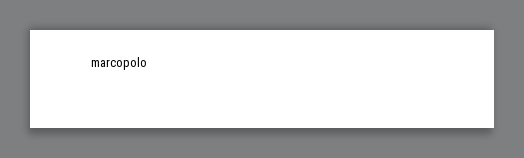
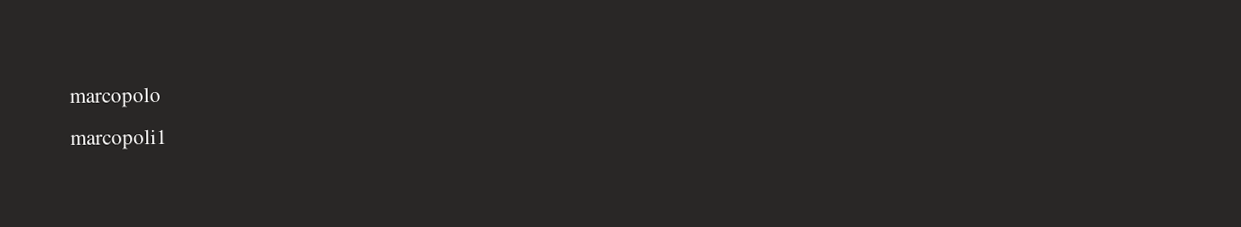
(147, 63) none -> [70,128,168,150] // marcopoli1

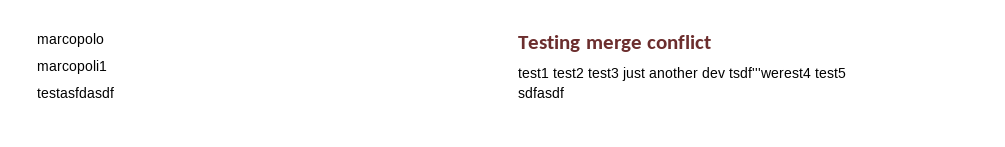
(168, 139) none -> [37,87,114,98] [518,35,712,52] [518,67,846,81] [518,87,564,98] // testasfdasdf // Testing merge conflict // test1 test2 test3 just another dev tsdf'''werest4 test5 // sdfasdf

